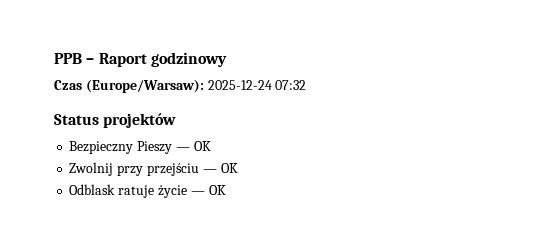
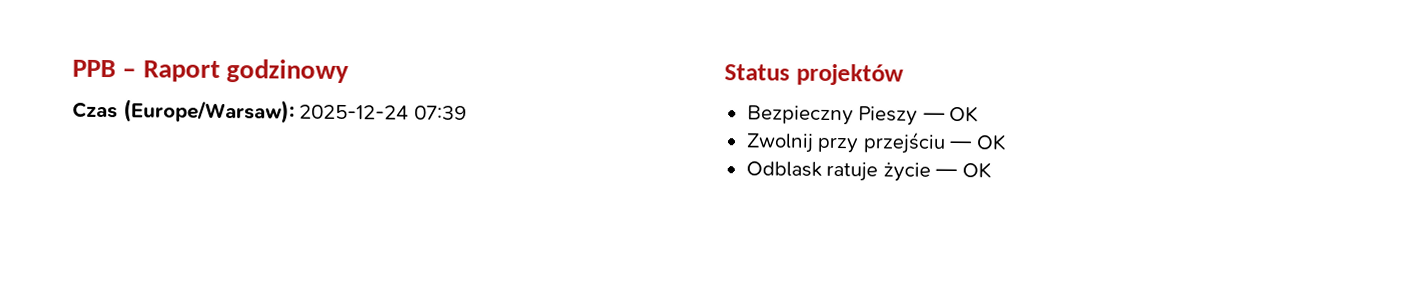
[275,80,307,90] 07:32 -> [413,105,467,120] 07:39

